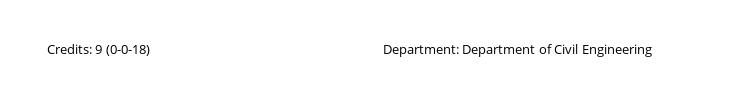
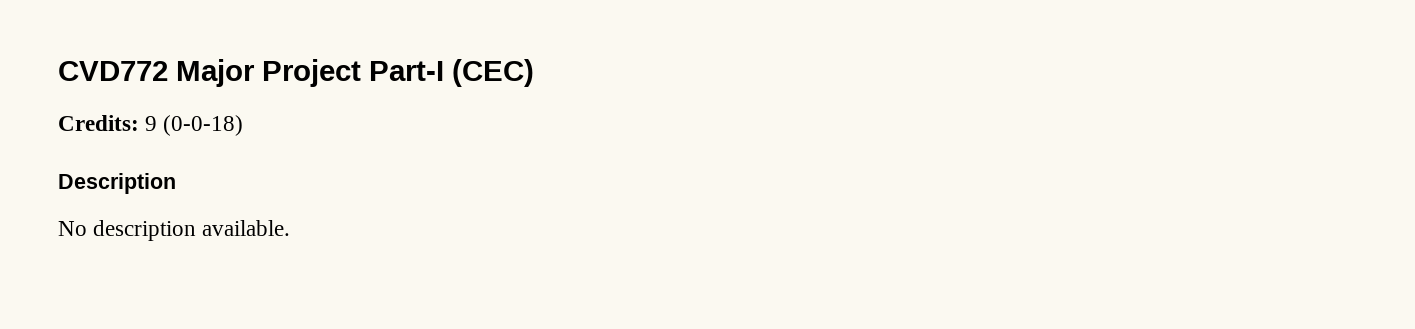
[47,44,150,56] [383,44,652,57] Credits: 9 (0-0-18) // Department: Department of Civil Engineering -> [58,59,534,87] [58,115,244,136] [58,173,176,194] [58,220,291,241] CVD772 Major Project Part-I (CEC) // Credits: 9 (0-0-18) // Description // No description available.

